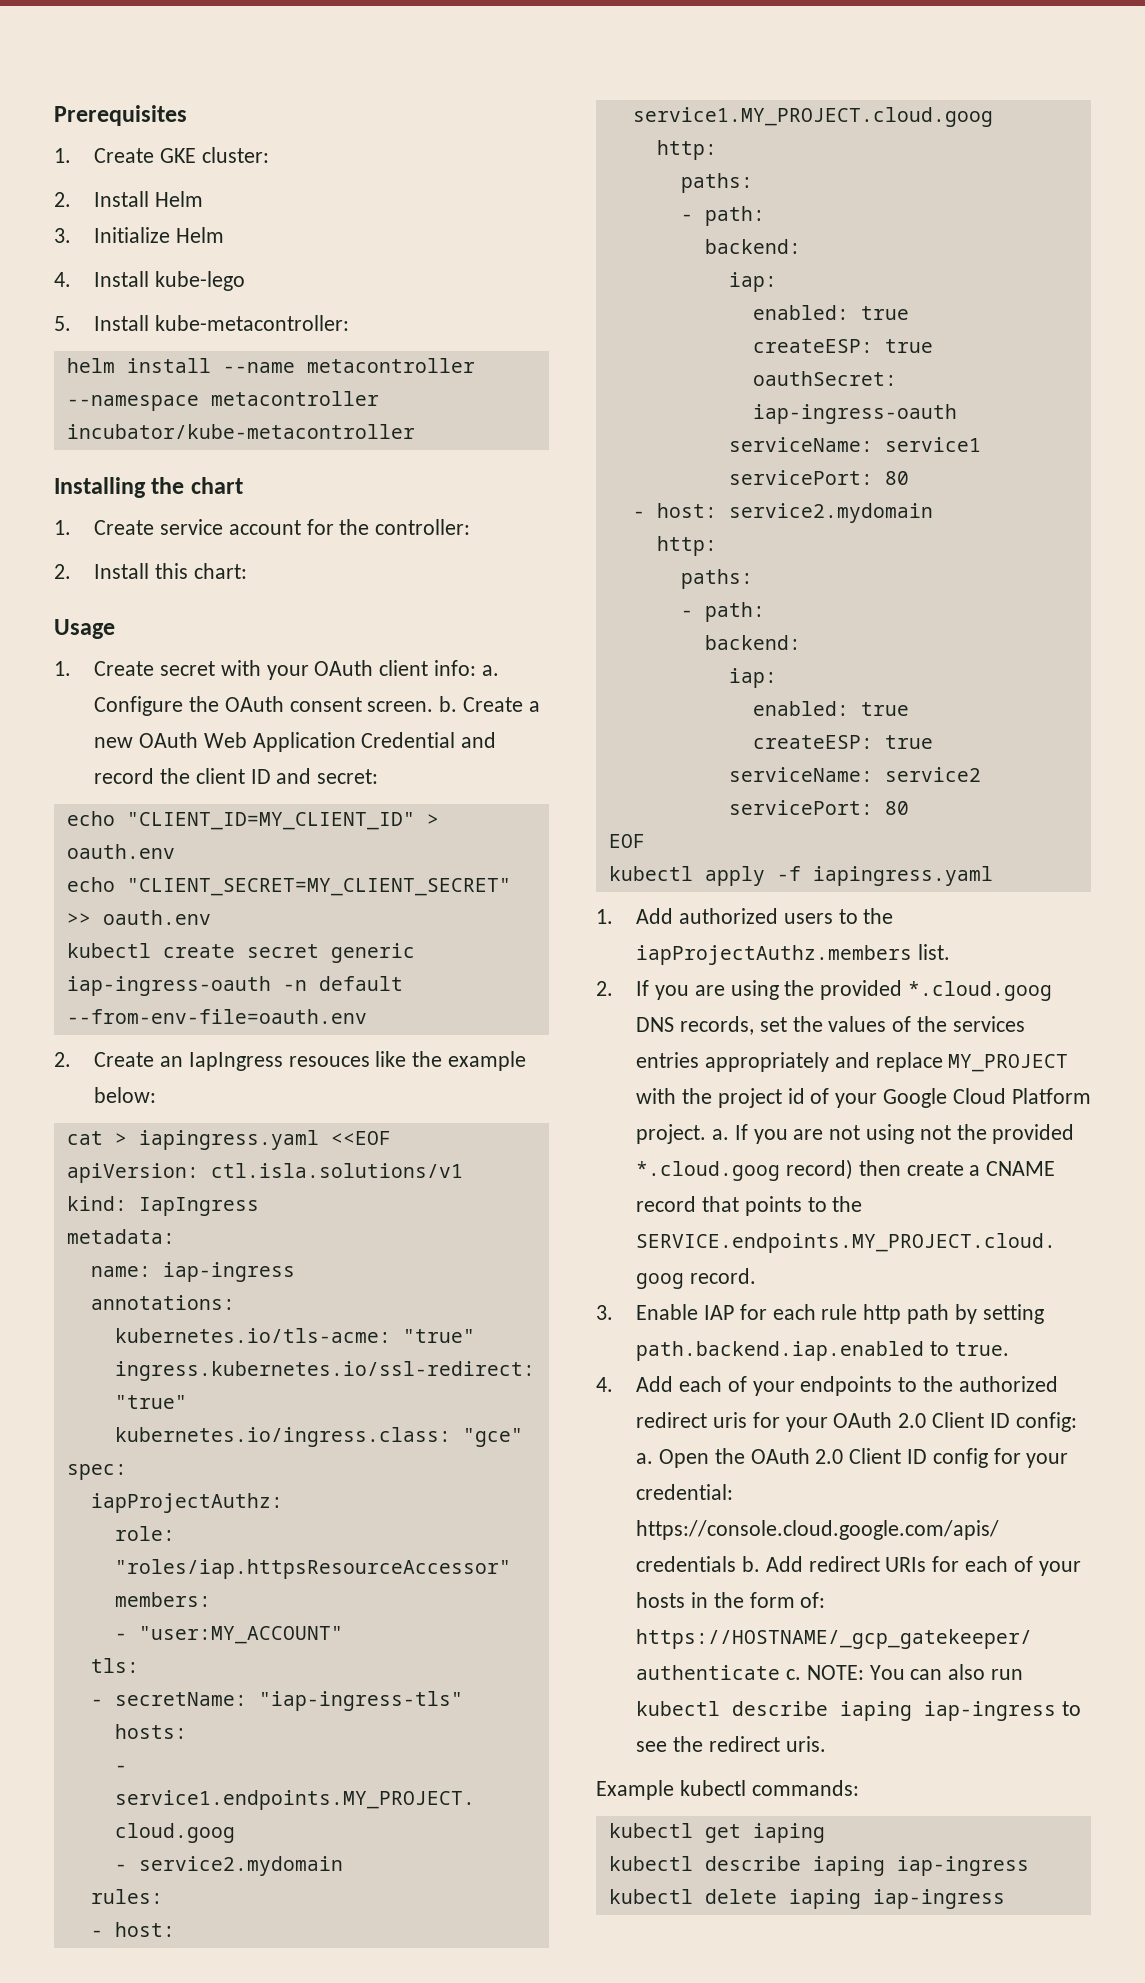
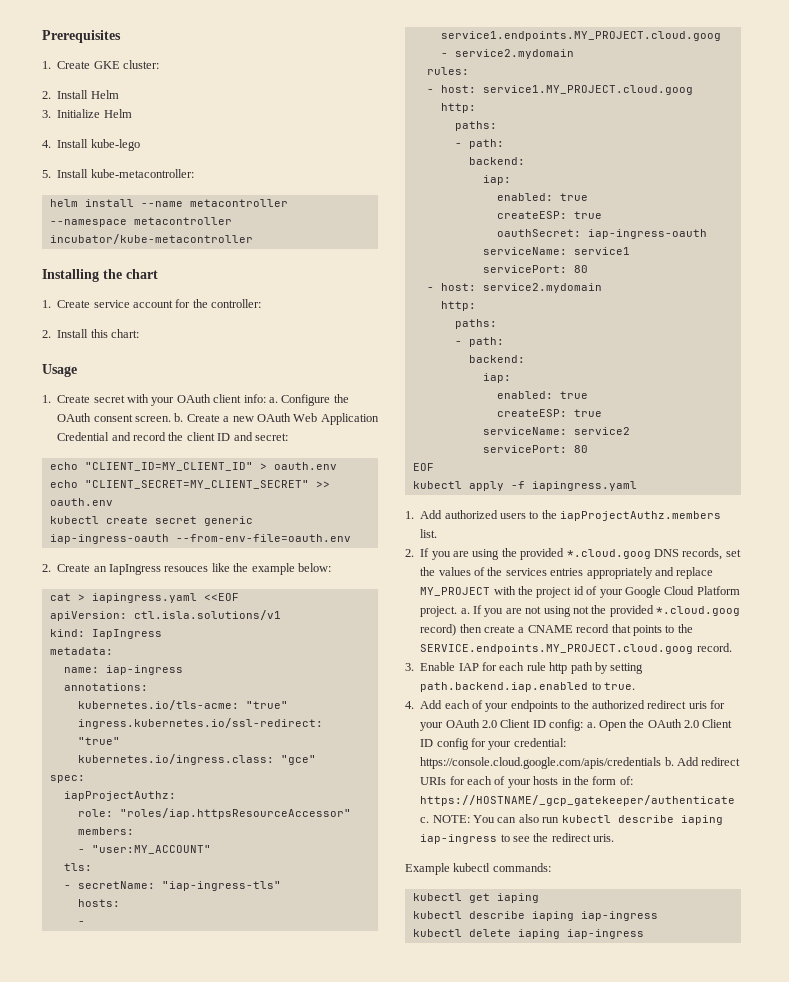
[282,976,403,991] -n default -> (169, 539) none

